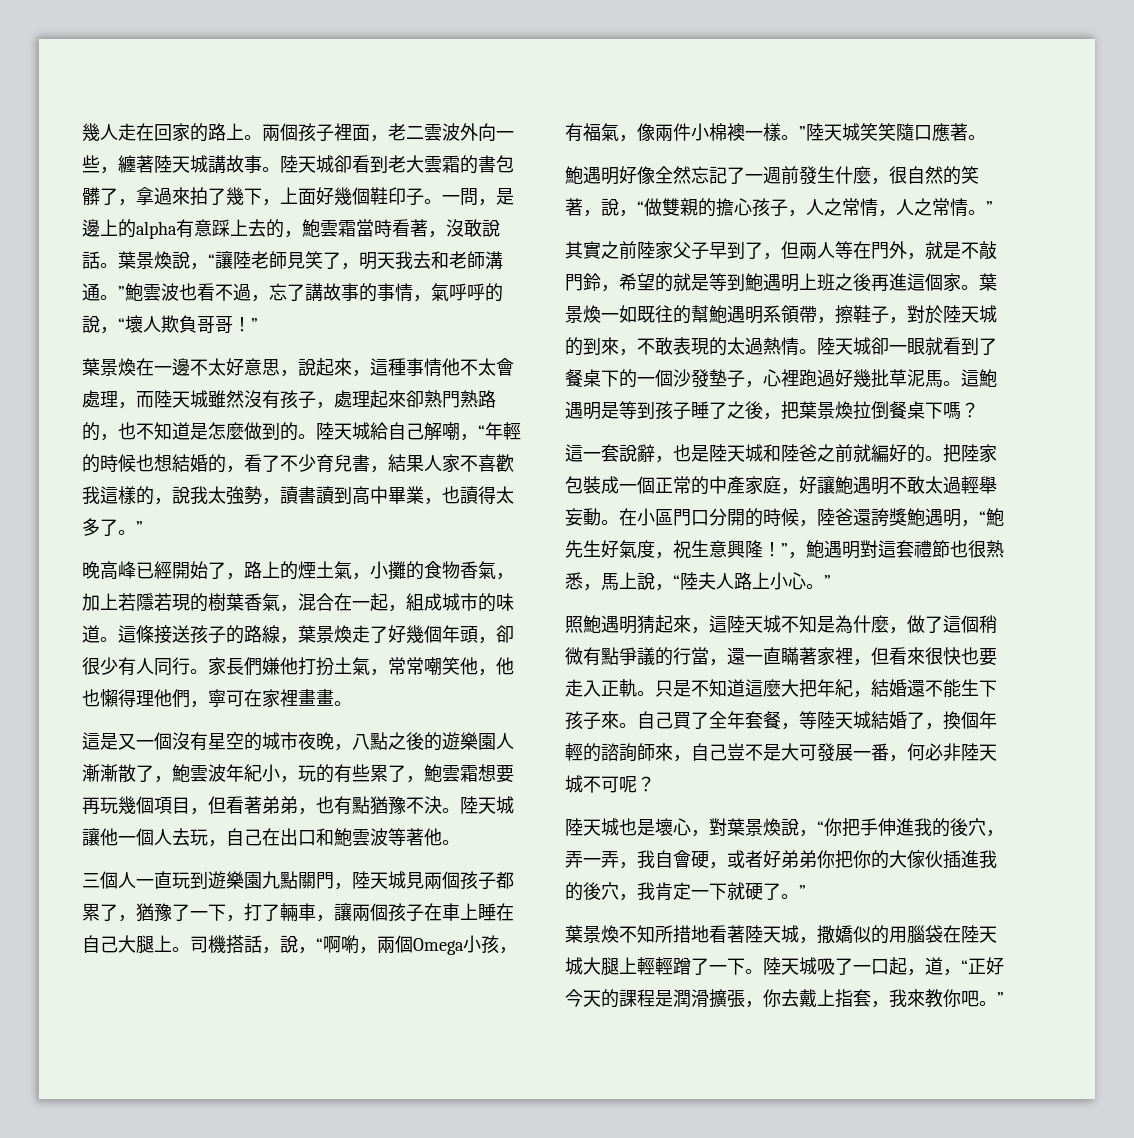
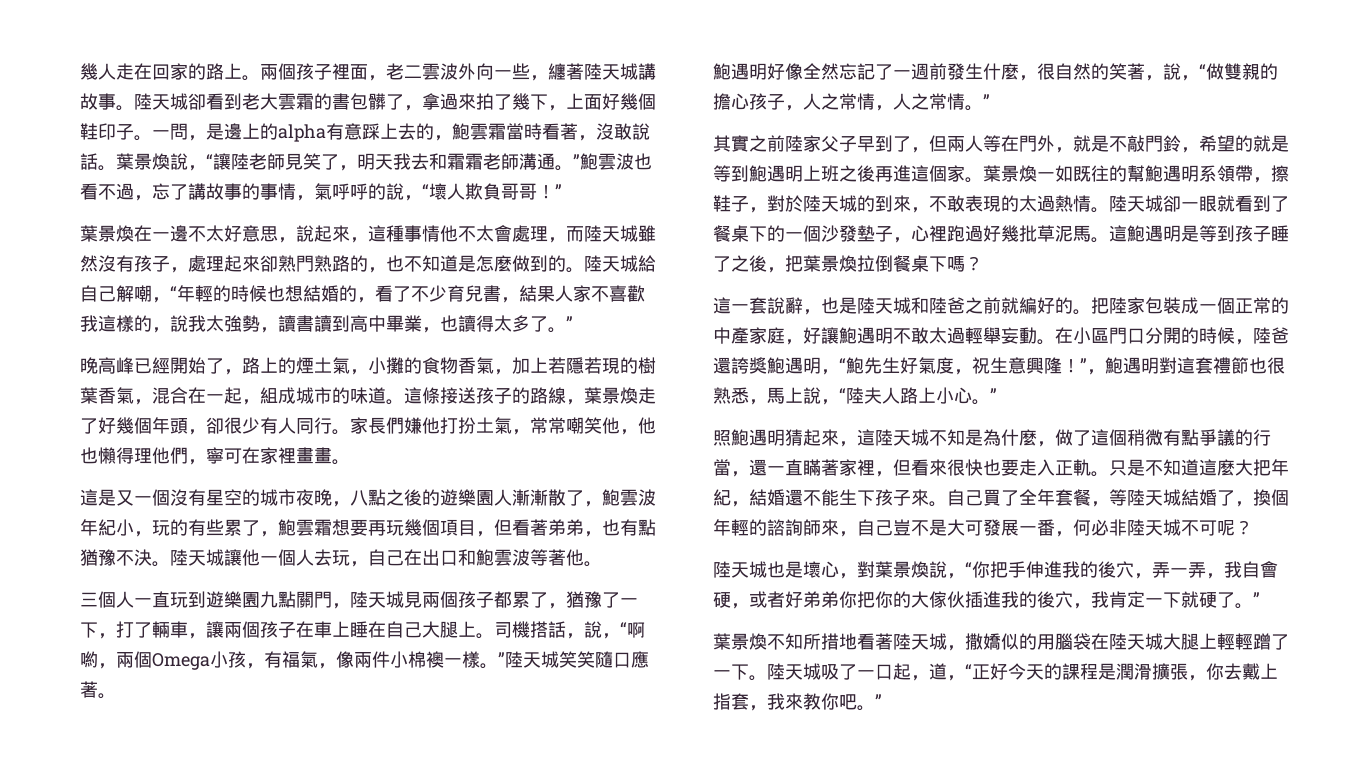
(449, 260) none -> [447,153,483,170] 霜霜

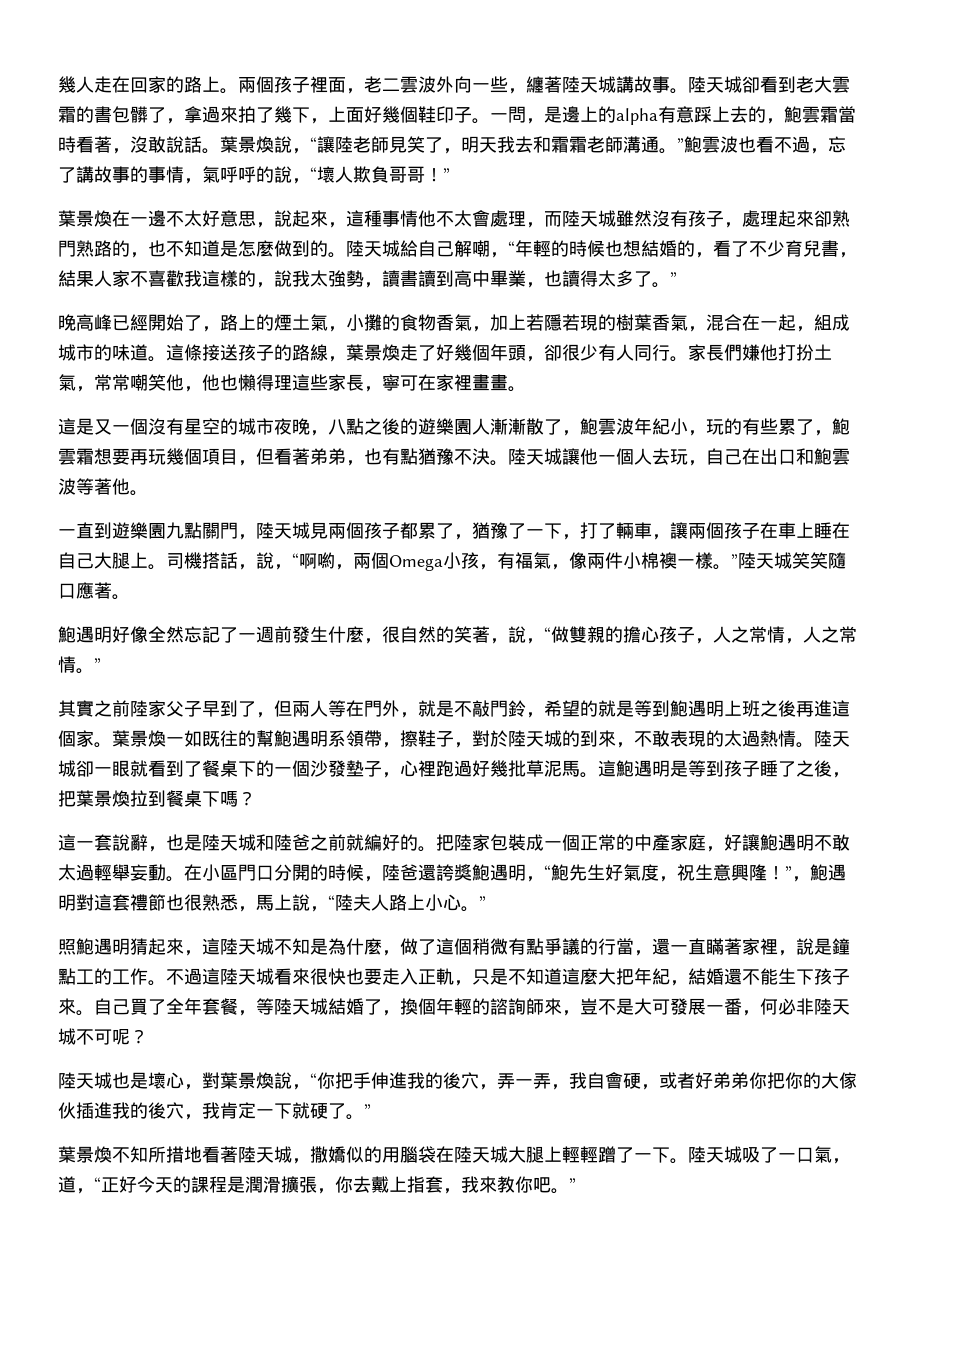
[152,447,188,464] 他們 -> [292,374,364,391] 這些家長
[80,591,188,608] 三個人一直玩 -> [58,522,94,539] 一直
[875,255,893,272] 倒 -> [148,790,166,807] 到
[893,459,911,476] 但 -> [796,938,850,955] [58,968,274,986] 說是鐘點工的工作。不過這陸天城
[1091,471,1109,477] 。 -> [454,980,472,986] ，
[857,519,893,536] 自己 -> (580, 1013) none
[893,663,911,680] 起 -> [814,1146,832,1163] 氣

